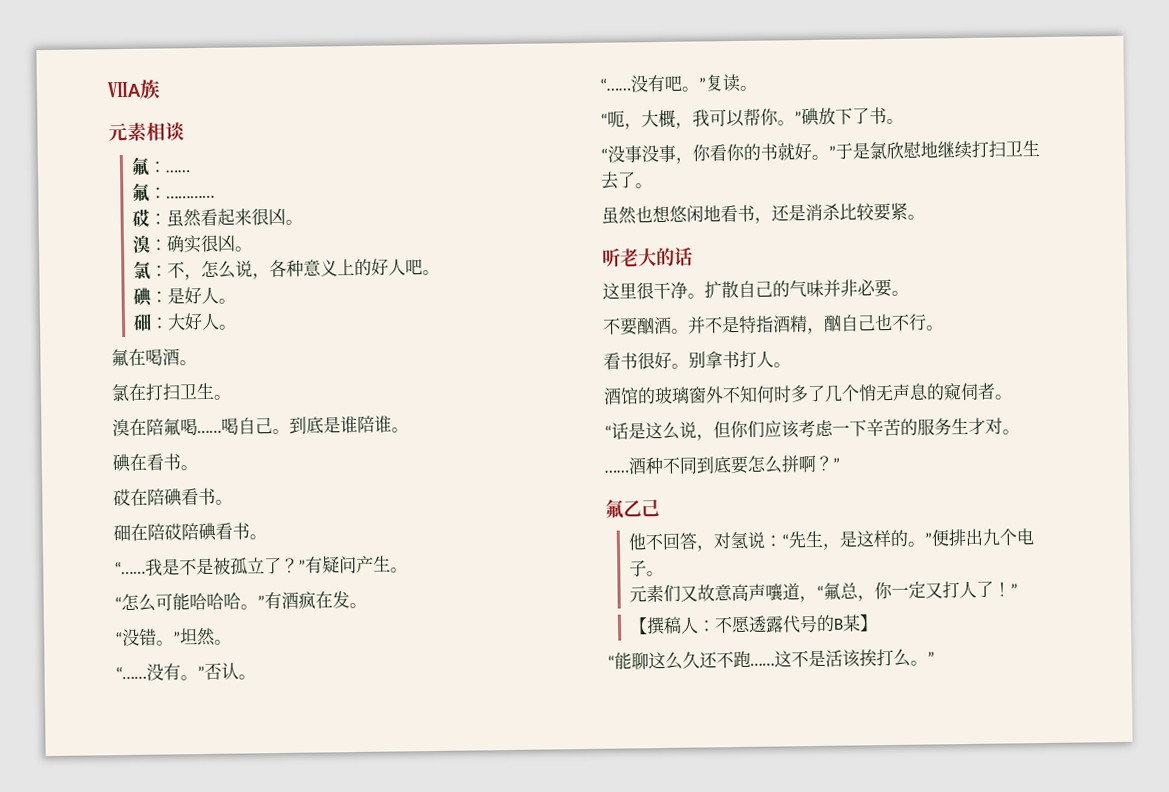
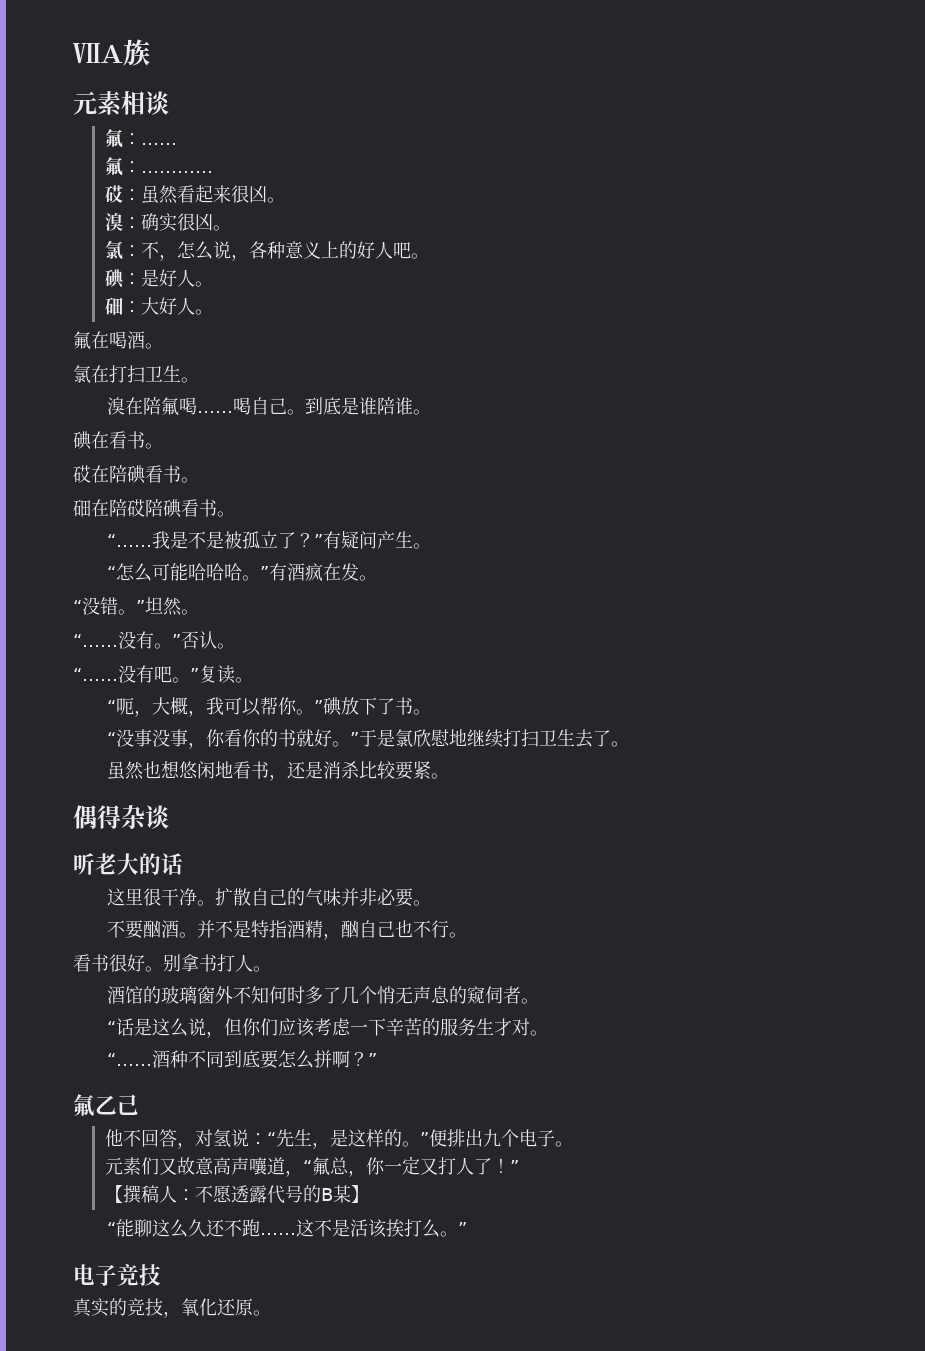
(925, 217) none -> [73,805,169,829] // 偶得杂谈
[604,470,630,473] …… -> [107,1053,153,1066] “……
(935, 657) none -> [73,1263,161,1286] [73,1298,271,1318] // 电子竞技 // 真实的竞技，氧化还原。

